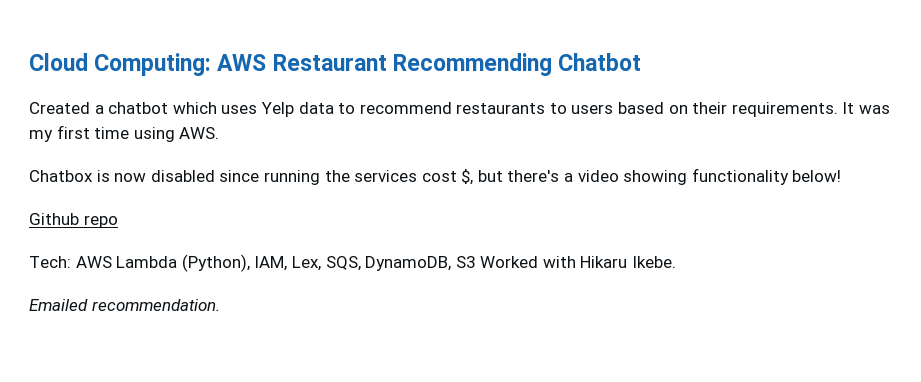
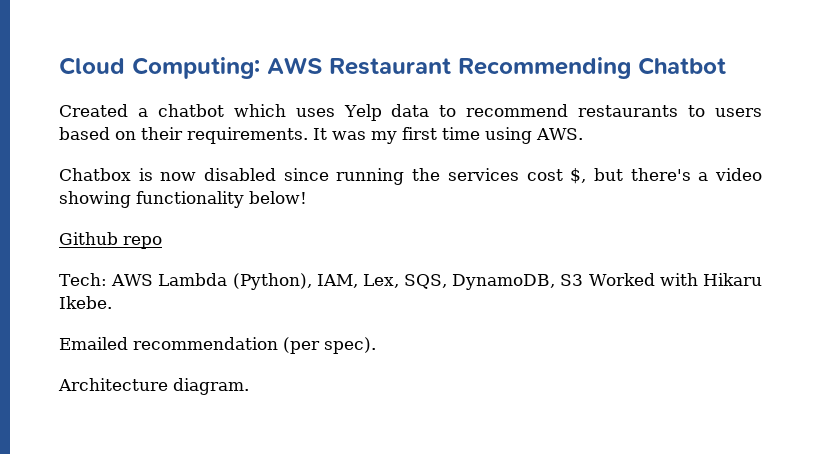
[91,299,220,311] recommendation. -> [133,337,376,354] [58,378,249,395] recommendation (per spec). // Architecture diagram.

